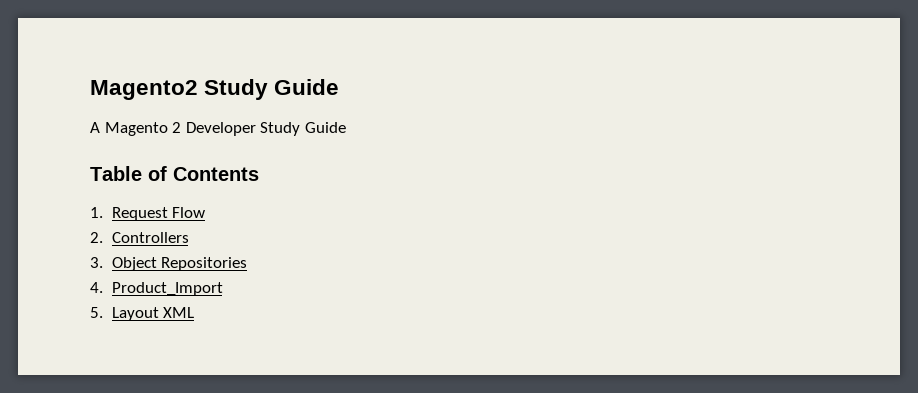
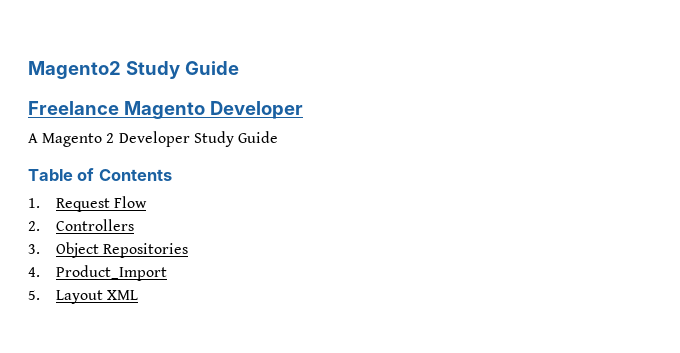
(340, 87) none -> [28,101,303,119] // Freelance Magento Developer

